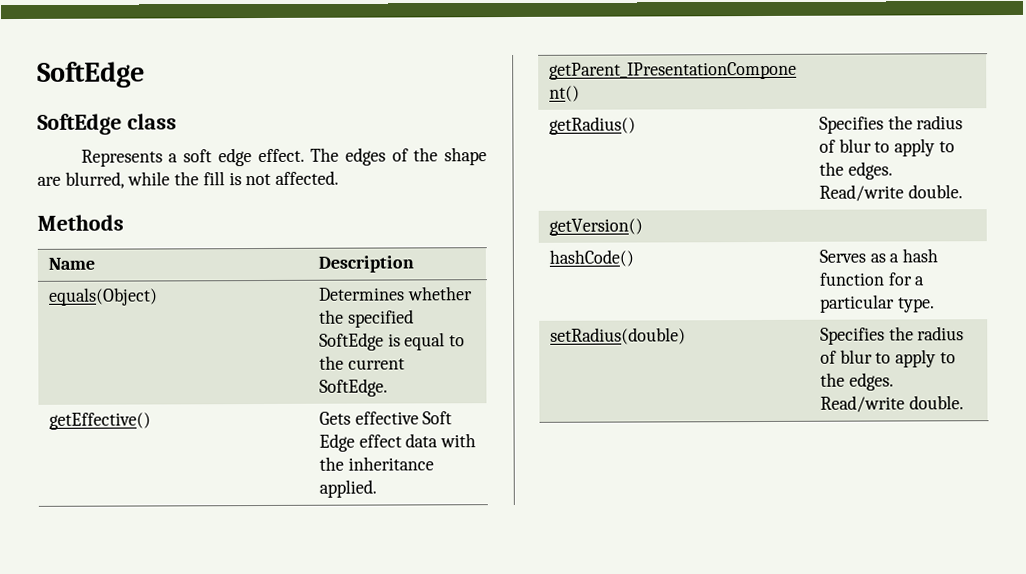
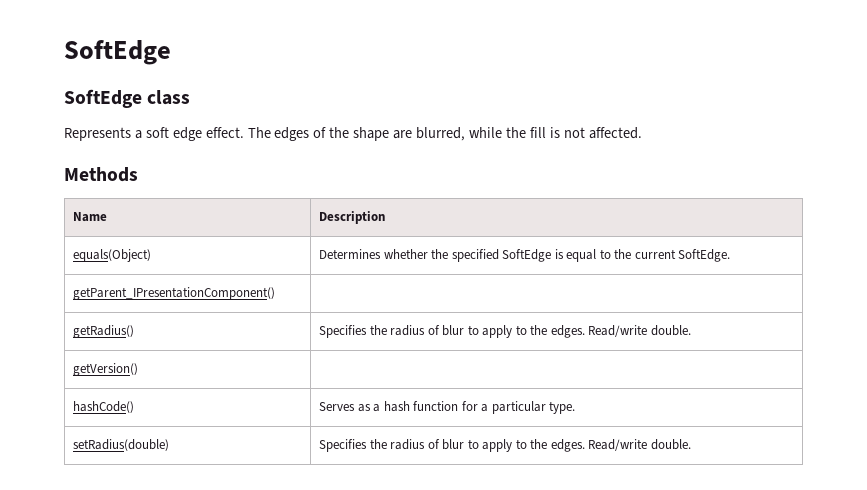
[48,412,151,430] [318,411,453,425] [318,433,477,452] [318,456,434,471] [318,479,377,498] // getEffective() | Gets effective Soft Edge effect data with the inheritance applied. -> (731, 255) none

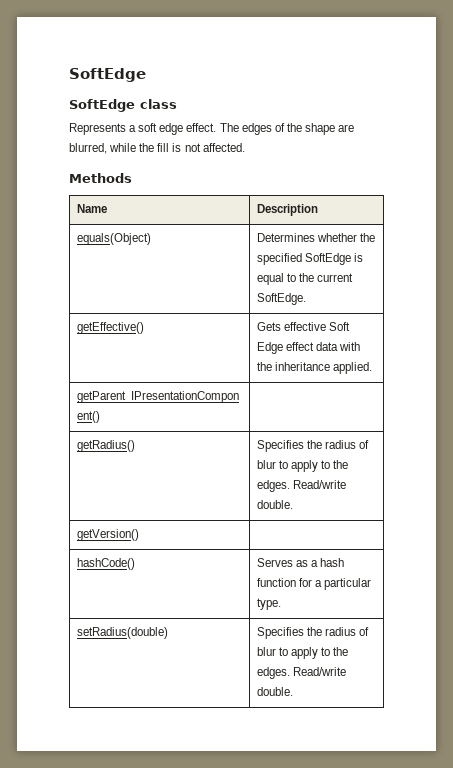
(731, 255) none -> [77,322,145,334] [257,322,351,331] [257,342,361,354] [257,362,373,374] // getEffective() | Gets effective Soft Edge effect data with the inheritance applied.

